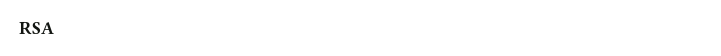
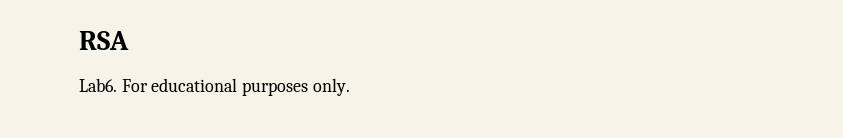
(54, 28) none -> [79,78,350,96] // Lab6. For educational purposes only.

